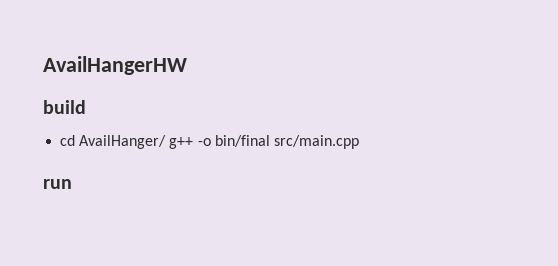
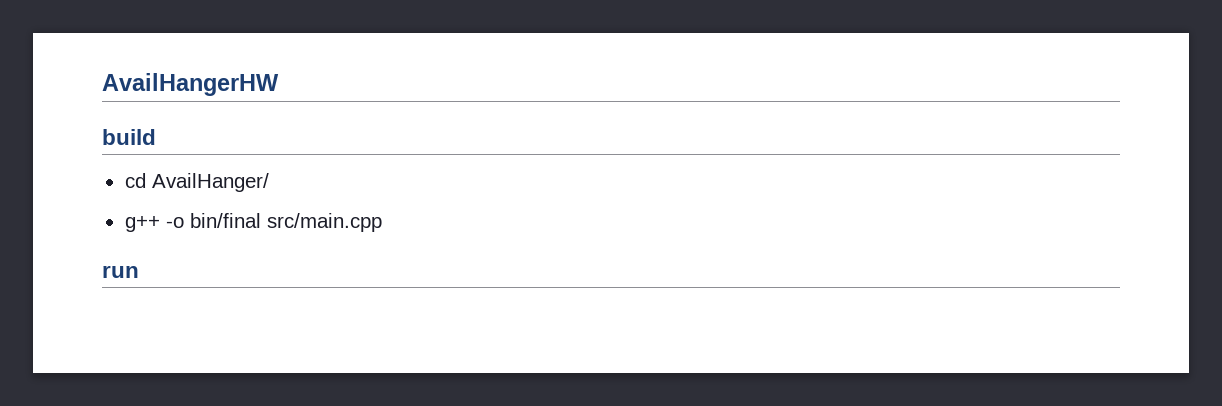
(167, 142) none -> (269, 182) //

